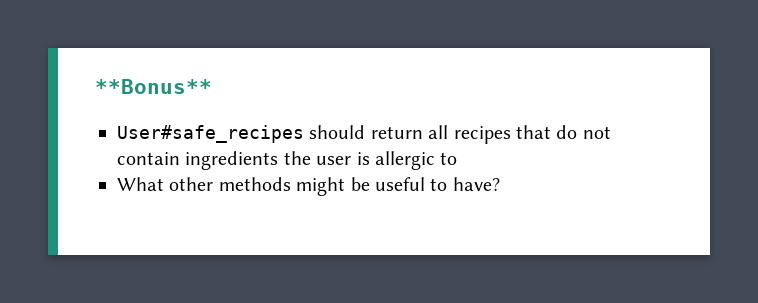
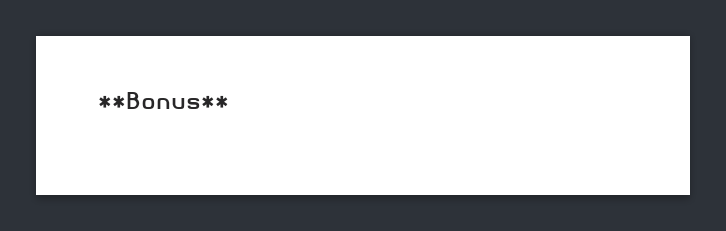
[117,125,611,144] [117,151,458,170] [117,177,500,196] // User#safe_recipes should return all recipes that do not contain ingredients the user is allergic to // What other methods might be useful to have? -> (229, 100) none

